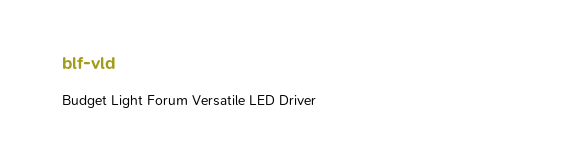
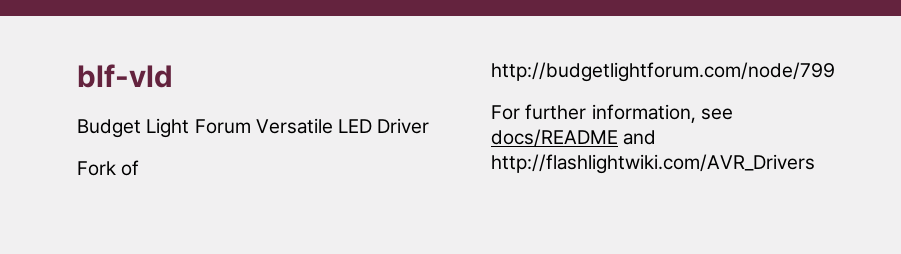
(316, 100) none -> [77,160,140,176] [491,62,835,82] [491,104,733,123] [491,129,657,147] [491,154,815,174] // Fork of http://budgetlightforum.com/node/799 // For further information, see docs/README and http://flashlightwiki.com/AVR_Drivers

